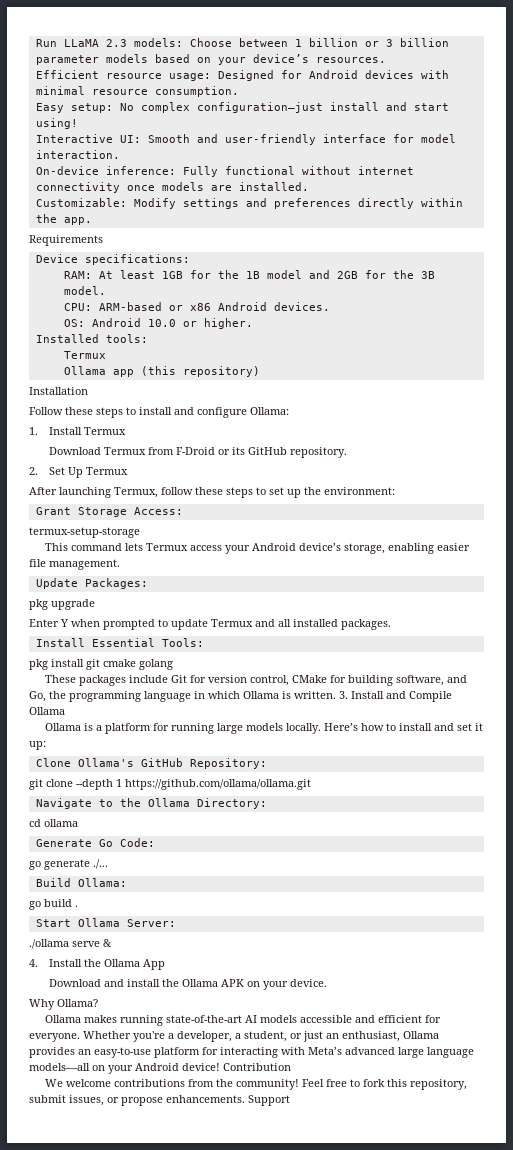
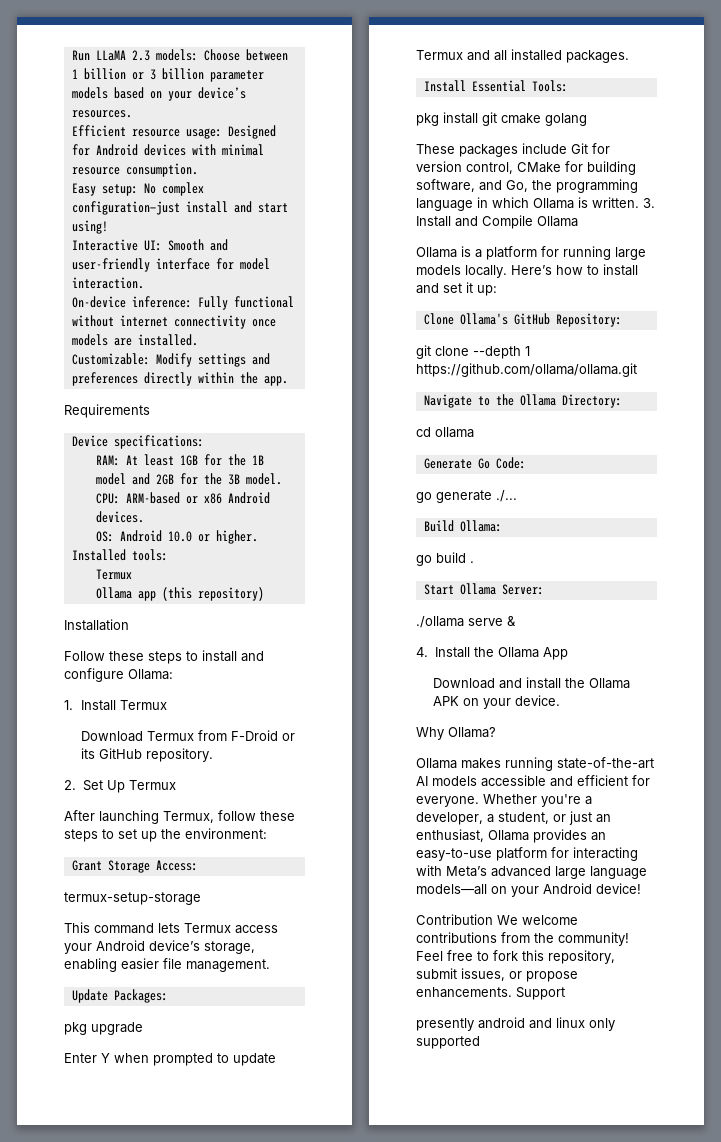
(220, 1067) none -> (641, 888) //
(291, 1067) // -> (493, 919) none
(290, 1100) none -> [416,1017,615,1031] [416,1036,480,1049] // presently android and linux only supported

